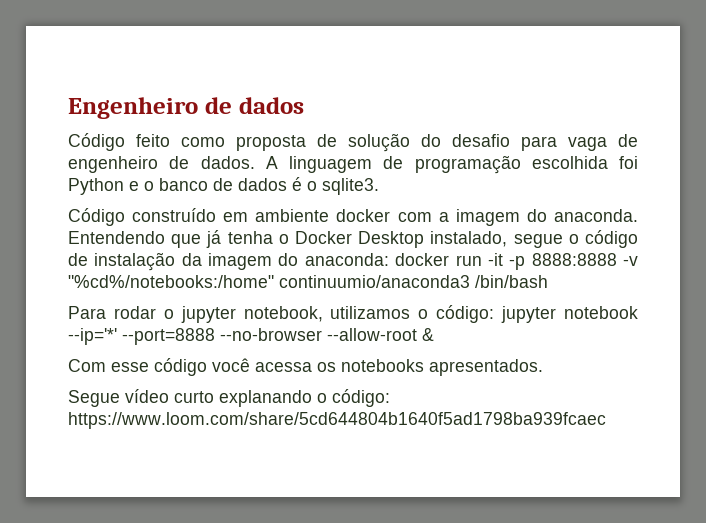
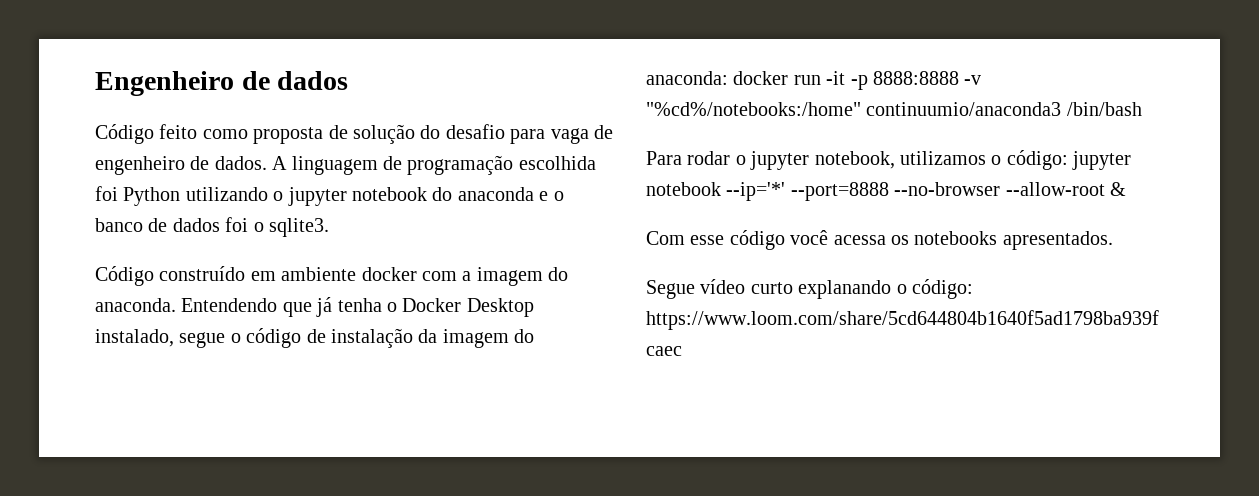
(124, 186) none -> [185,187,534,206] utilizando o jupyter notebook do anaconda
[292,177,302,191] é -> [225,217,249,232] foi

